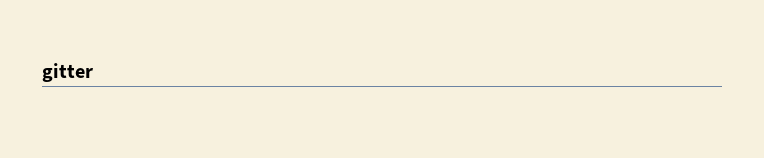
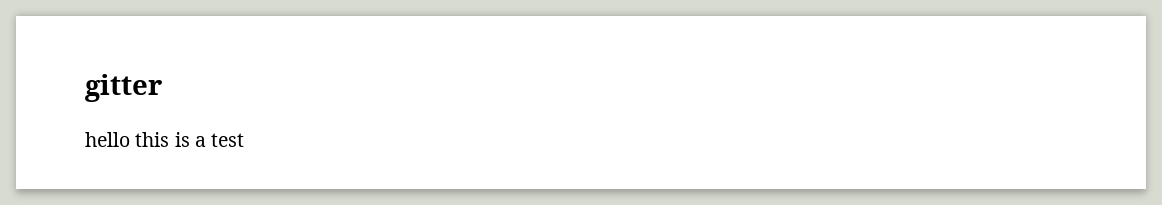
(93, 72) none -> [85,132,245,147] // hello this is a test

